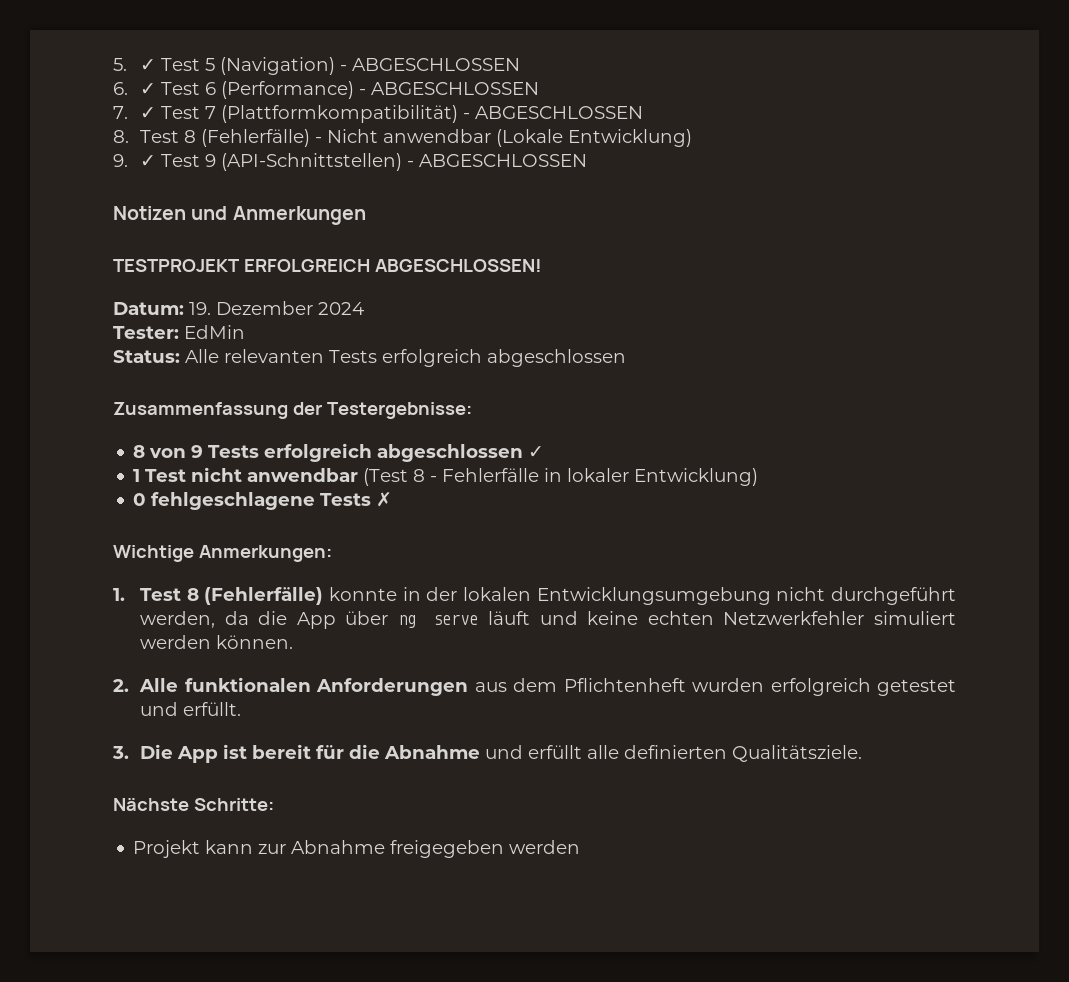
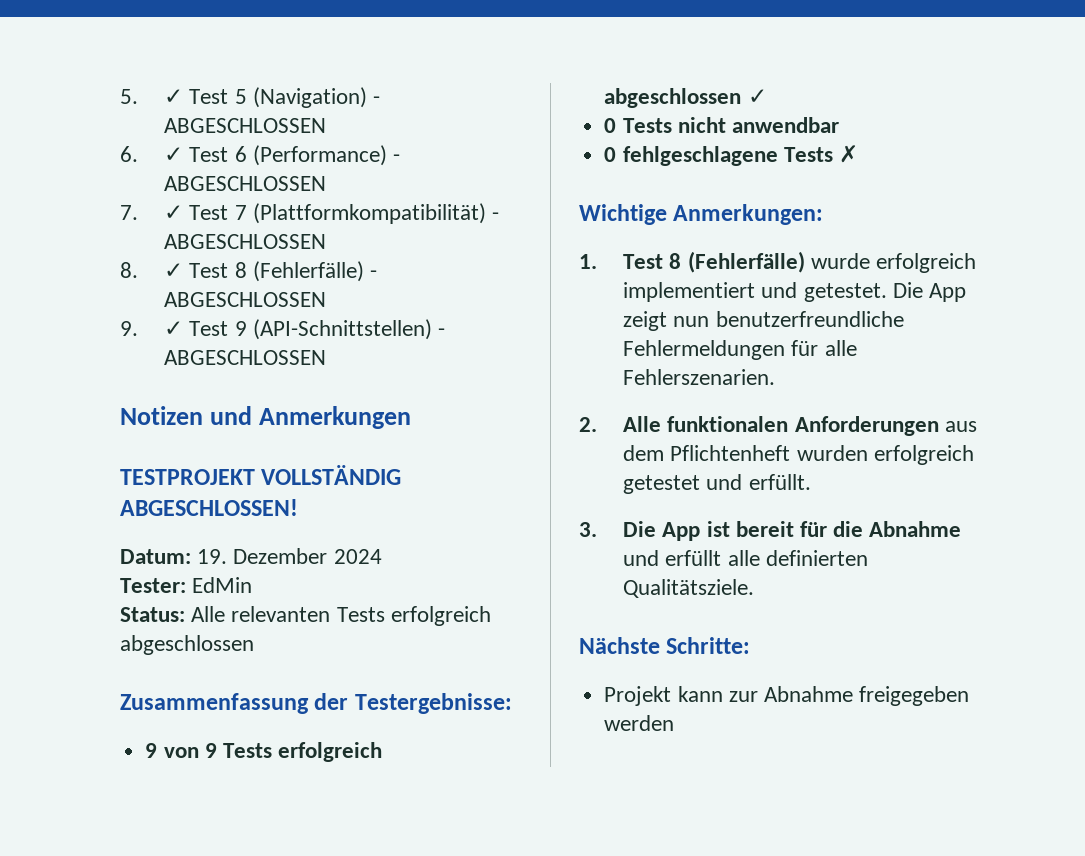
(129, 136) none -> [164,263,184,278] ✓
[327,129,693,147] Nicht anwendbar (Lokale Entwicklung) -> [164,292,327,307] ABGESCHLOSSEN
[243,259,370,272] ERFOLGREICH -> [261,465,402,485] VOLLSTÄNDIG
[133,445,146,458] 8 -> [145,743,158,758] 9
[133,469,187,482] 1 Test -> [604,118,672,133] 0 Tests
[363,468,759,486] (Test 8 - Fehlerfälle in lokaler Entwicklung) -> (839, 125) none
[329,587,956,605] [140,611,956,629] [140,635,294,649] konnte in der lokalen Entwicklungsumgebung nicht durchgeführt werden, da die App über ng serve läuft und keine echten Netzwerkfehler simuliert werden können. -> [810,253,976,273] [623,282,966,302] [623,311,904,331] [623,340,857,360] [623,369,776,385] wurde erfolgreich implementiert und getestet. Die App zeigt nun benutzerfreundliche Fehlermeldungen für alle Fehlerszenarien.

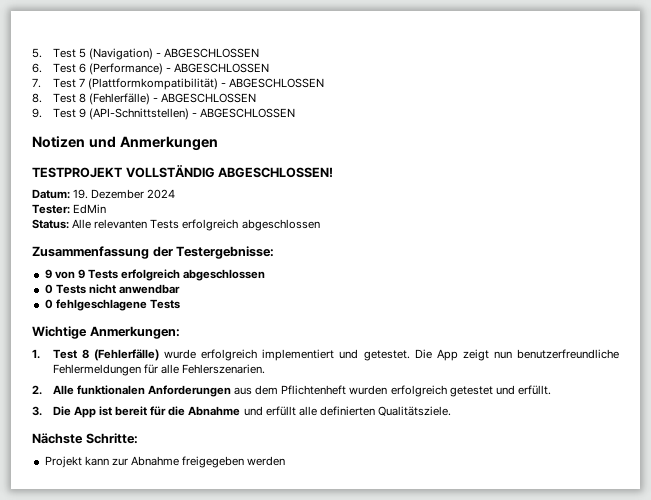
[164,89,184,104] ✓ -> (42, 53) none
[164,147,184,162] ✓ -> (42, 68) none
[164,205,184,220] ✓ -> (41, 83) none
[164,263,184,278] ✓ -> (42, 98) none
[164,321,184,336] ✓ -> (42, 113) none
[747,89,767,104] ✓ -> (266, 275) none
[838,145,858,163] ✗ -> (180, 304) none

